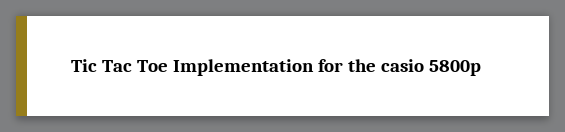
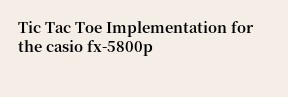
[428,60,481,76] 5800p -> [87,40,153,56] fx-5800p

